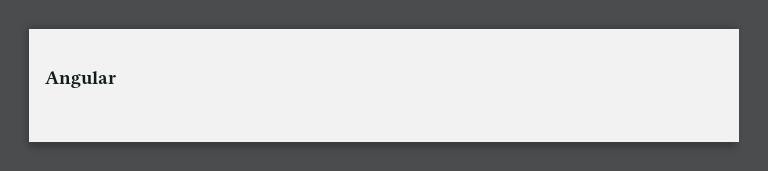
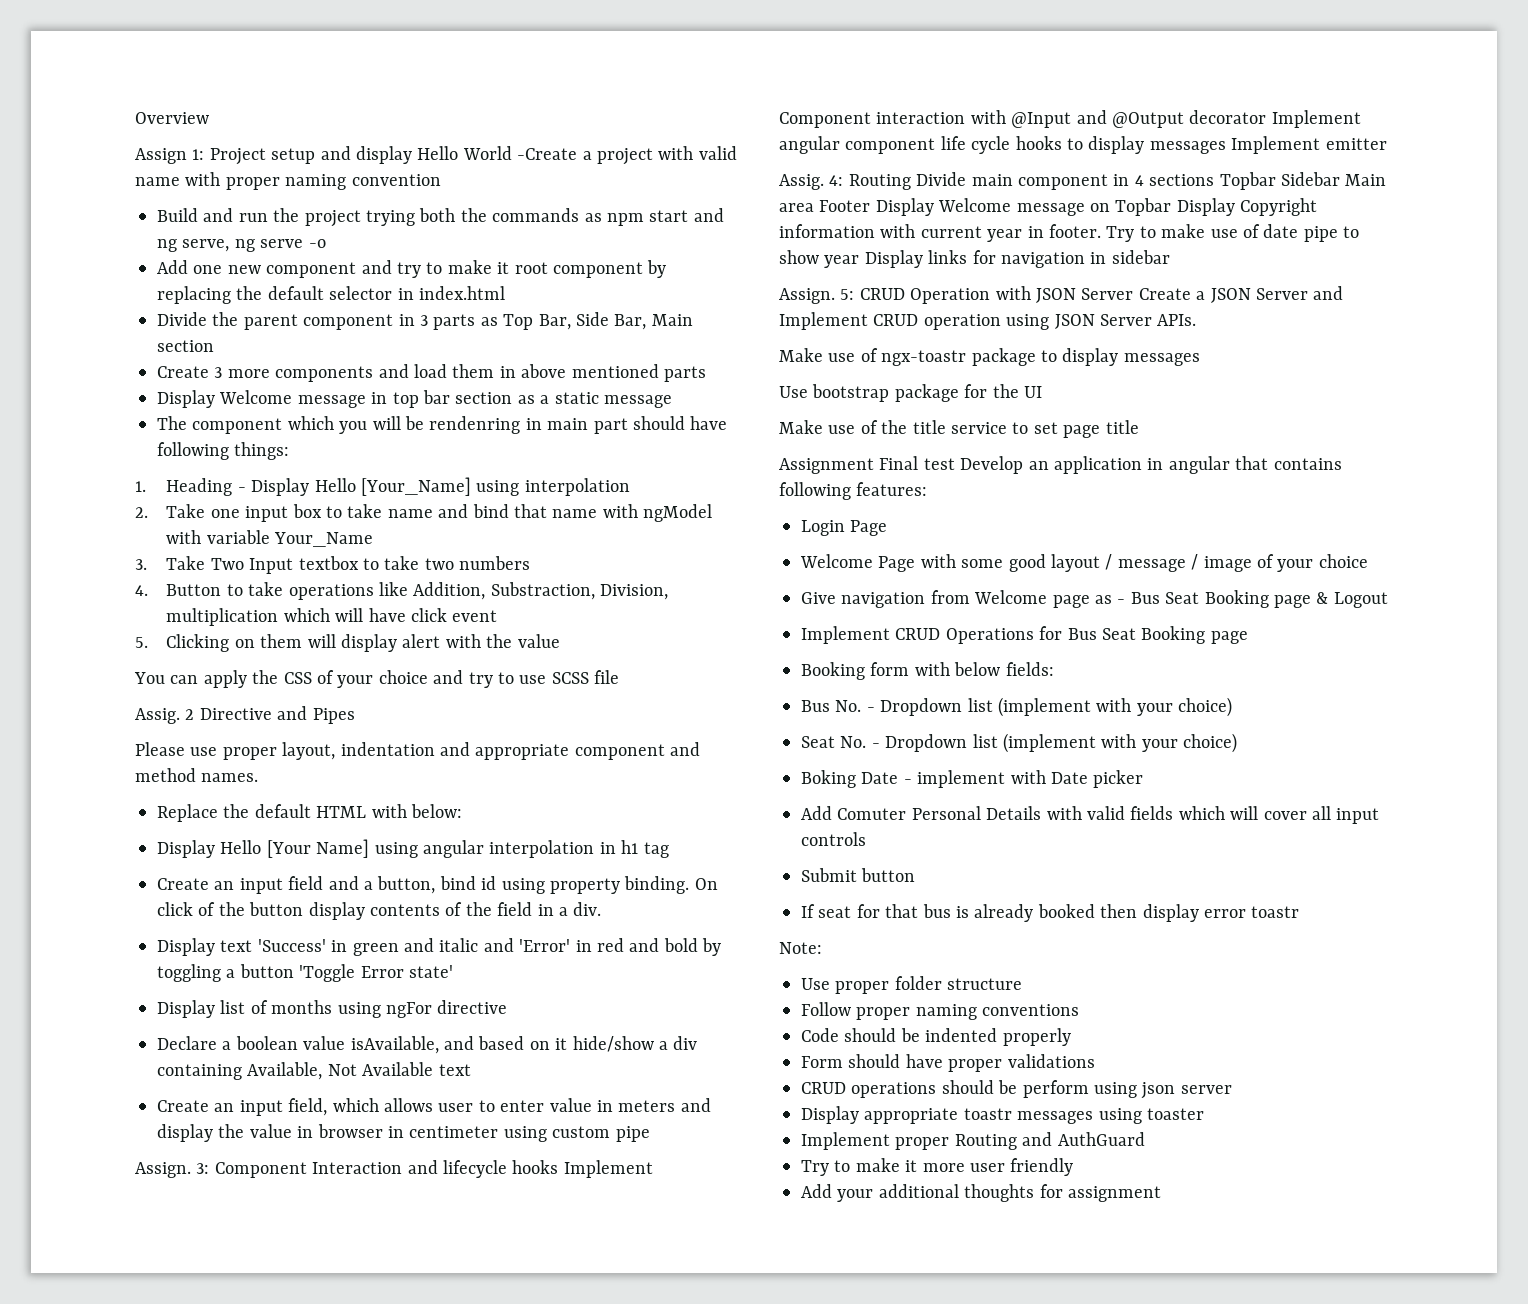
[45,71,116,88] Angular -> [135,112,209,124] [135,146,737,165] [135,172,441,190] [157,208,724,227] [157,239,326,252] [157,260,667,278] [157,286,505,304] [157,312,693,330] [157,340,214,352] [157,364,706,382] [157,390,672,408] [157,416,728,434] [157,442,290,460] [135,477,630,496] [135,504,713,522] [166,530,374,547] [135,556,531,574] [135,582,669,600] [166,608,498,626] [135,634,560,652] [134,670,620,688] [135,706,355,724] [135,742,701,760] [135,768,259,782] [157,804,462,822] [157,839,669,858] [157,876,718,894] [157,902,602,920] [157,938,722,956] [157,964,453,982] [157,1000,508,1018] [157,1036,698,1054] [157,1062,471,1080] [157,1098,711,1116] [157,1124,650,1142] [135,1160,653,1178] [779,110,1361,128] [779,136,1387,154] [779,172,1387,190] [779,198,1318,216] [779,224,1360,242] [779,250,1170,268] [779,286,1344,304] [779,312,1197,330] [779,348,1200,366] [779,384,1042,402] [779,420,1139,438] [779,456,1342,474] [779,482,928,500] [801,520,888,536] [800,554,1368,572] [801,590,1388,608] [801,626,1248,644] [801,662,1054,680] [801,697,1233,717] [801,733,1238,753] [801,770,1144,788] [801,806,1380,824] [801,832,866,846] [801,868,916,882] [801,904,1300,922] [779,942,822,954] [801,976,1023,994] [801,1002,1080,1020] [801,1028,1071,1046] [801,1054,1095,1072] [801,1080,1232,1099] [801,1106,1204,1124] [801,1132,1145,1150] [801,1158,1074,1176] [801,1184,1161,1202] Overview // Assign 1: Project setup and display Hello World -Create a project with valid name with proper naming convention // Build and run the project trying both the commands as npm start and ng serve, ng serve -o // Add one new component and try to make it root component by replacing the default selector in index.html // Divide the parent component in 3 parts as Top Bar, Side Bar, Main section // Create 3 more components and load them in above mentioned parts // Display Welcome message in top bar section as a static message // The component which you will be rendenring in main part should have following things: // 1. Heading - Display Hello [Your_Name] using interpolation // 2. Take one input box to take name and bind that name with ngModel with variable Your_Name // 3. Take Two Input textbox to take two numbers // 4. Button to take operations like Addition, Substraction, Division, multiplication which will have click event // 5. Clicking on them will display alert with the value // You can apply the CSS of your choice and try to use SCSS file // Assig. 2 Directive and Pipes // Please use proper layout, indentation and appropriate component and method names. // Replace the default HTML with below: // Display Hello [Your Name] using angular interpolation in h1 tag // Create an input field and a button, bind id using property binding. On click of the button display contents of the field in a div. // Display text 'Success' in green and italic and 'Error' in red and bold by toggling a button 'Toggle Error state' // Display list of months using ngFor directive // Declare a boolean value isAvailable, and based on it hide/show a div containing Available, Not Available text // Create an input field, which allows user to enter value in meters and display the value in browser in centimeter using custom pipe // Assign. 3: Component Interaction and lifecycle hooks Implement Component interaction with @Input and @Output decorator Implement angular component life cycle hooks to display messages Implement emitter // Assig. 4: Routing Divide main component in 4 sections Topbar Sidebar Main area Footer Display Welcome message on Topbar Display Copyright information with current year in footer. Try to make use of date pipe to show year Display links for navigation in sidebar // Assign. 5: CRUD Operation with JSON Server Create a JSON Server and Implement CRUD operation using JSON Server APIs. // Make use of ngx-toastr package to display messages // Use bootstrap package for the UI // Make use of the title service to set page title // Assignment Final test Develop an application in angular that contains following features: // Login Page // Welcome Page with some good layout / message / image of your choice // Give navigation from Welcome page as - Bus Seat Booking page & Logout // Implement CRUD Operations for Bus Seat Booking page // Booking form with below fields: // Bus No. - Dropdown list (implement with your choice) // Seat No. - Dropdown list (implement with your choice) // Boking Date - implement with Date picker // Add Comuter Personal Details with valid fields which will cover all input controls // Submit button // If seat for that bus is already booked then display error toastr // Note: // Use proper folder structure // Follow proper naming conventions // Code should be indented properly // Form should have proper validations // CRUD operations should be perform using json server // Display appropriate toastr messages using toaster // Implement proper Routing and AuthGuard // Try to make it more user friendly // Add your additional thoughts for assignment

